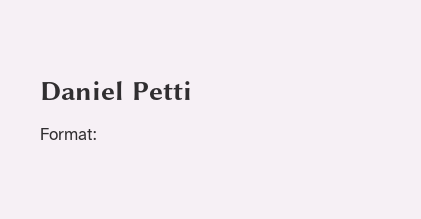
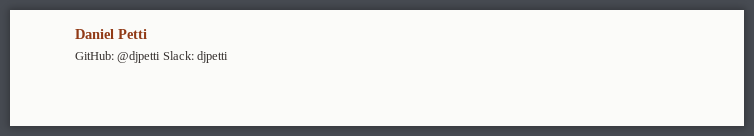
[40,128,96,140] Format: -> [75,51,229,63] GitHub: @djpetti Slack: djpetti

